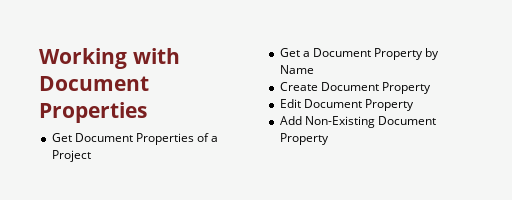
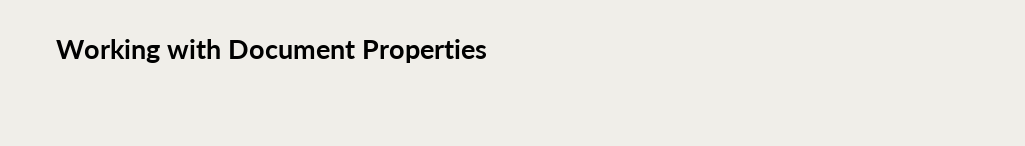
[51,133,219,145] [51,150,91,162] [279,48,440,60] [279,65,314,74] [279,82,431,94] [279,99,414,111] [279,116,436,128] [279,133,329,145] // Get Document Properties of a Project // Get a Document Property by Name // Create Document Property // Edit Document Property // Add Non-Existing Document Property -> (488, 51) none

